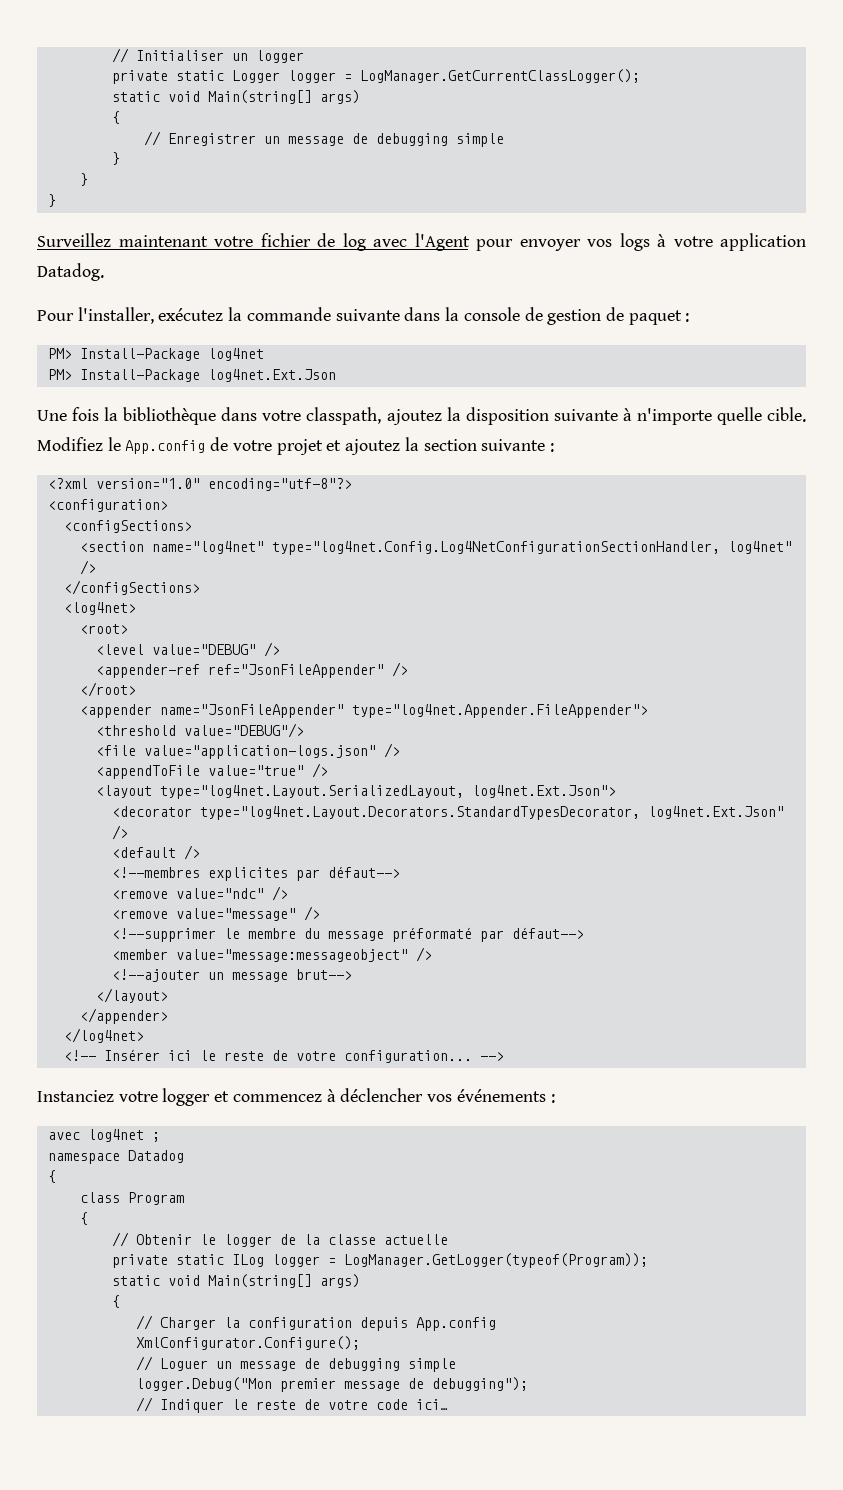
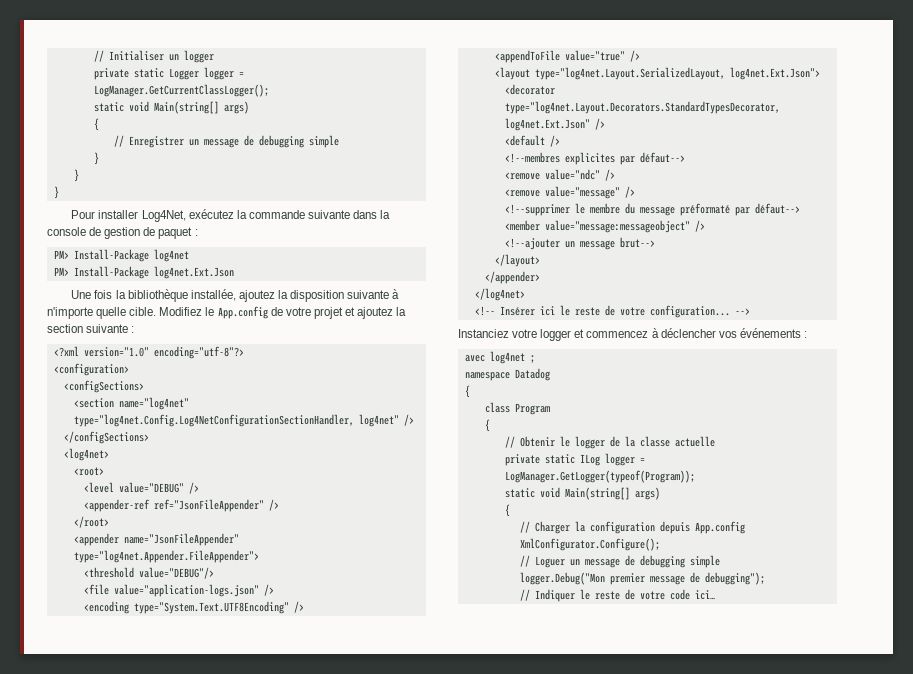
[37,233,806,251] [37,263,104,281] // Surveillez maintenant votre fichier de log avec l'Agent pour envoyer vos logs à votre application Datadog. -> (59, 192) none
[77,307,154,324] l'installer, -> [98,210,186,222] installer Log4Net,
[221,407,382,425] dans votre classpath, -> [190,289,236,301] installée,
(400, 750) none -> [83,601,304,614] // <encoding type="System.Text.UTF8Encoding" />

